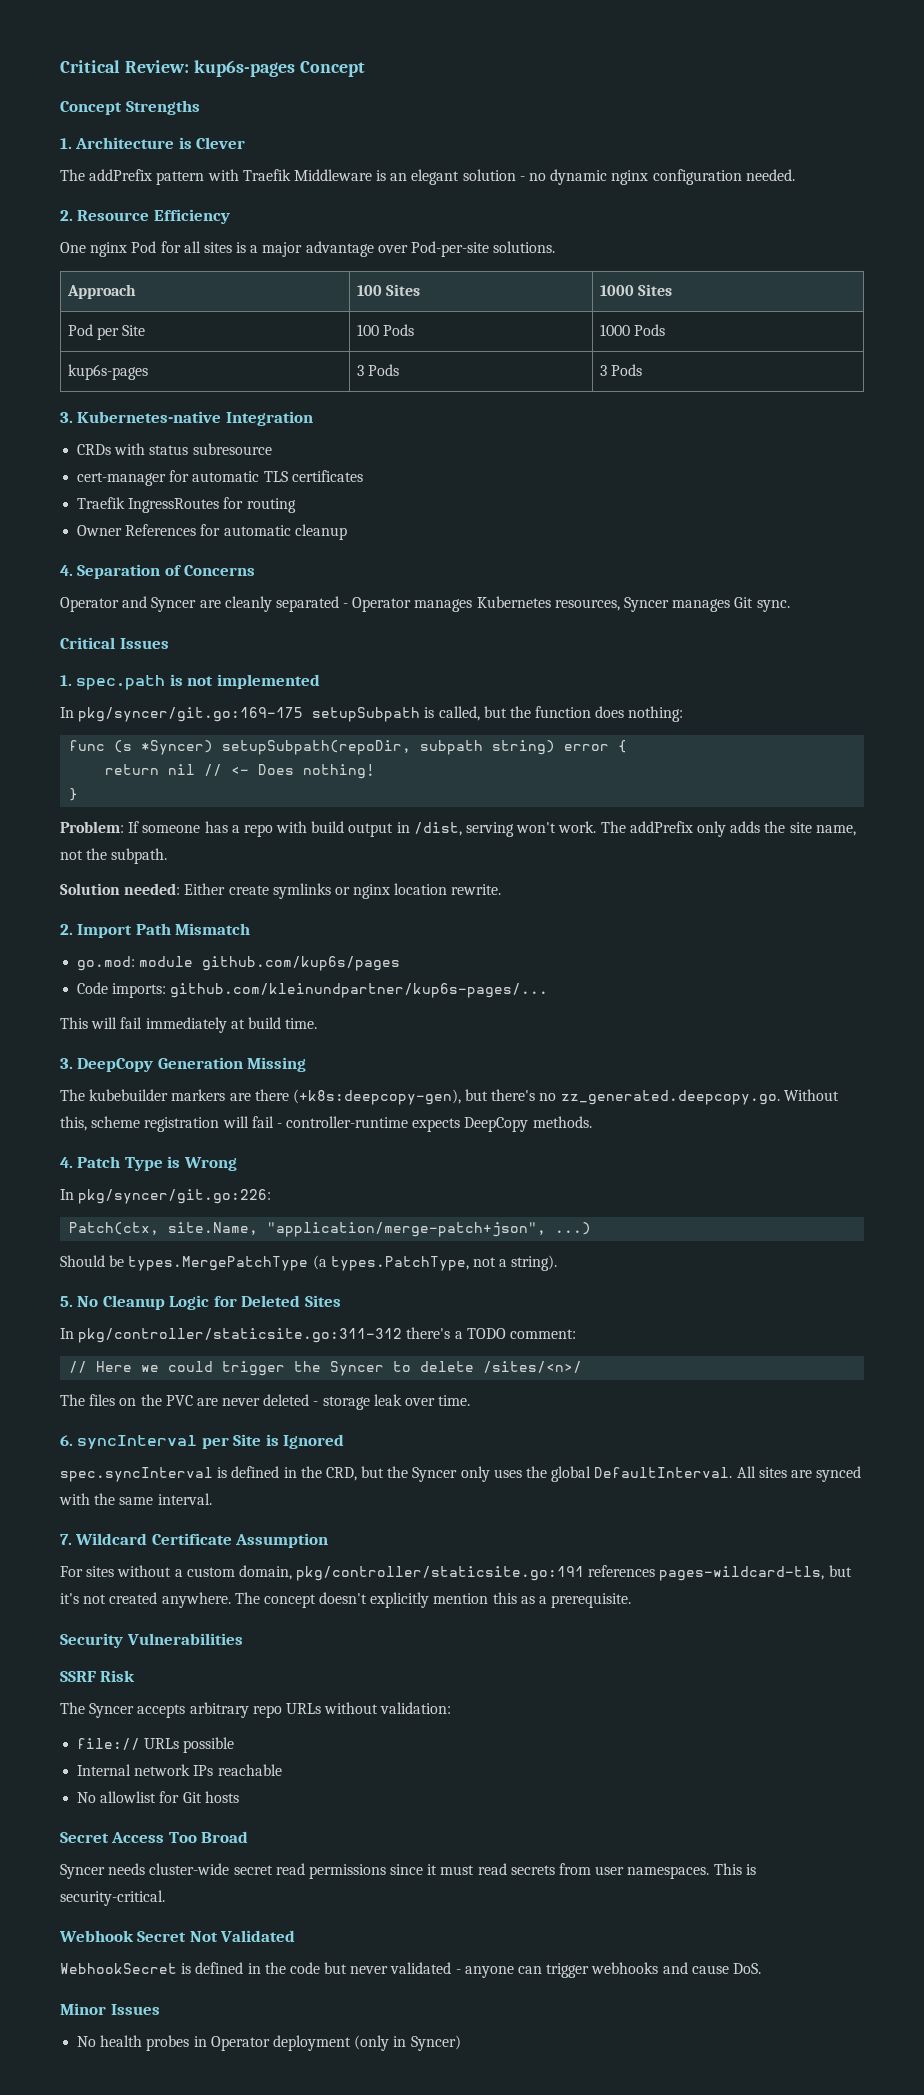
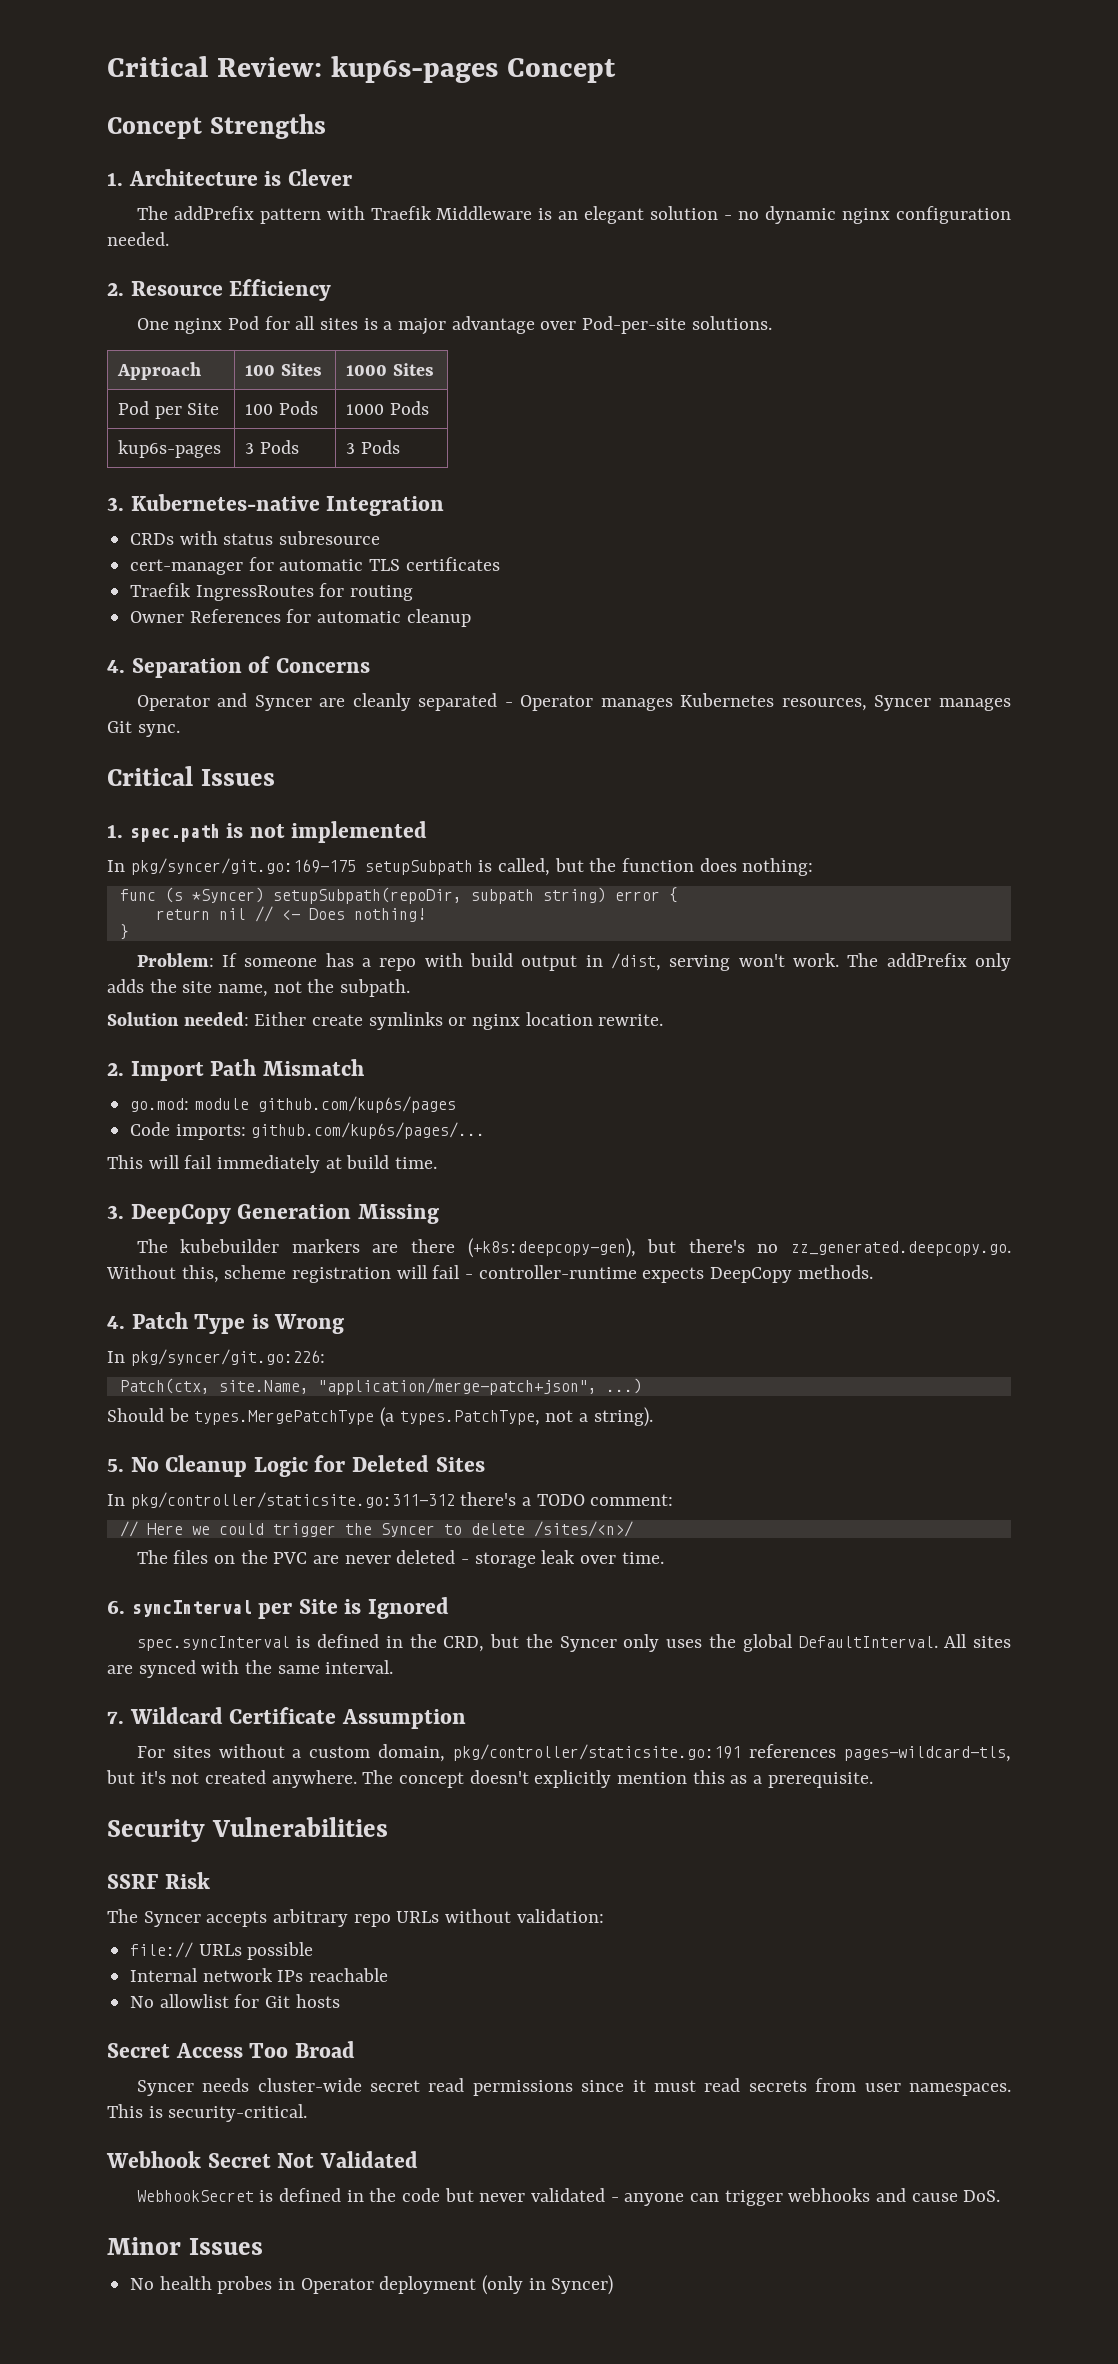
[170,983,549,998] github.com/kleinundpartner/kup6s-pages/... -> [251,1122,486,1139] github.com/kup6s/pages/...

